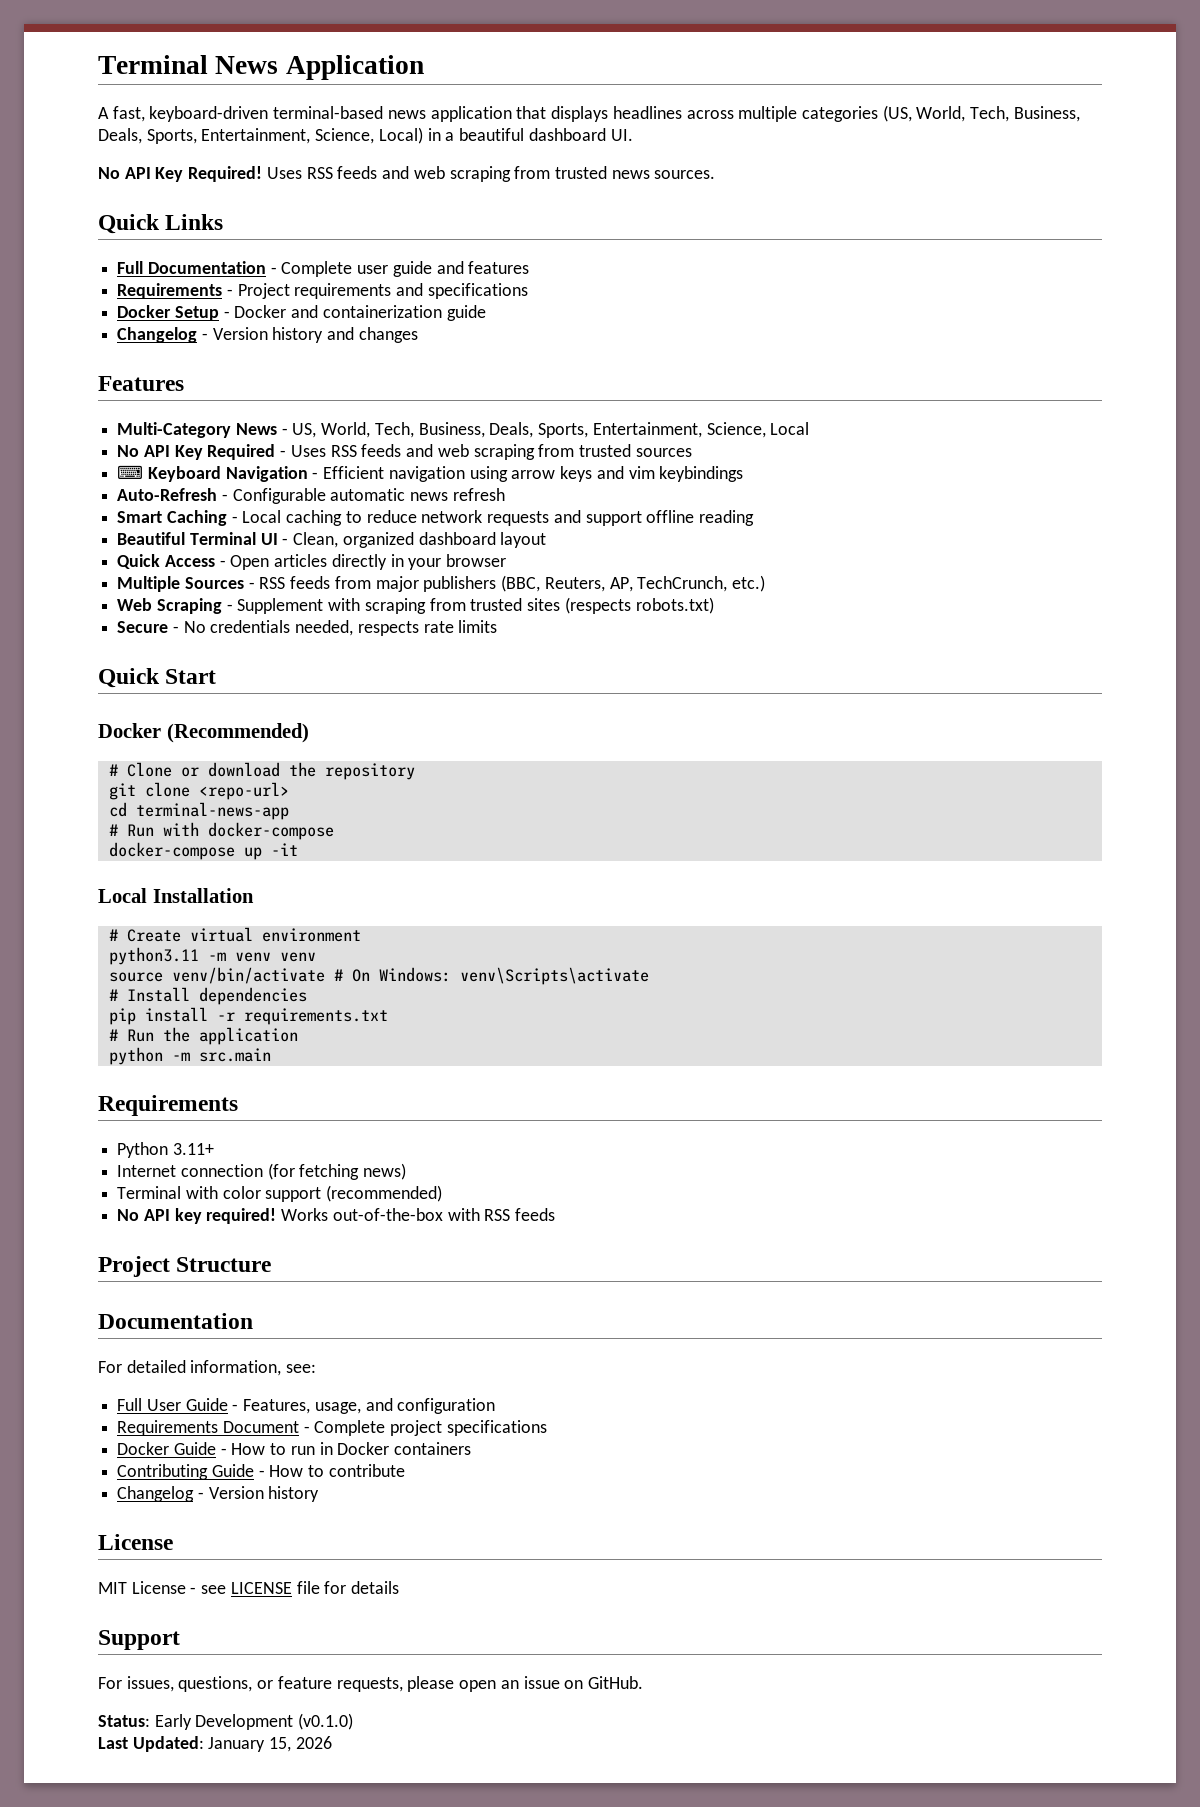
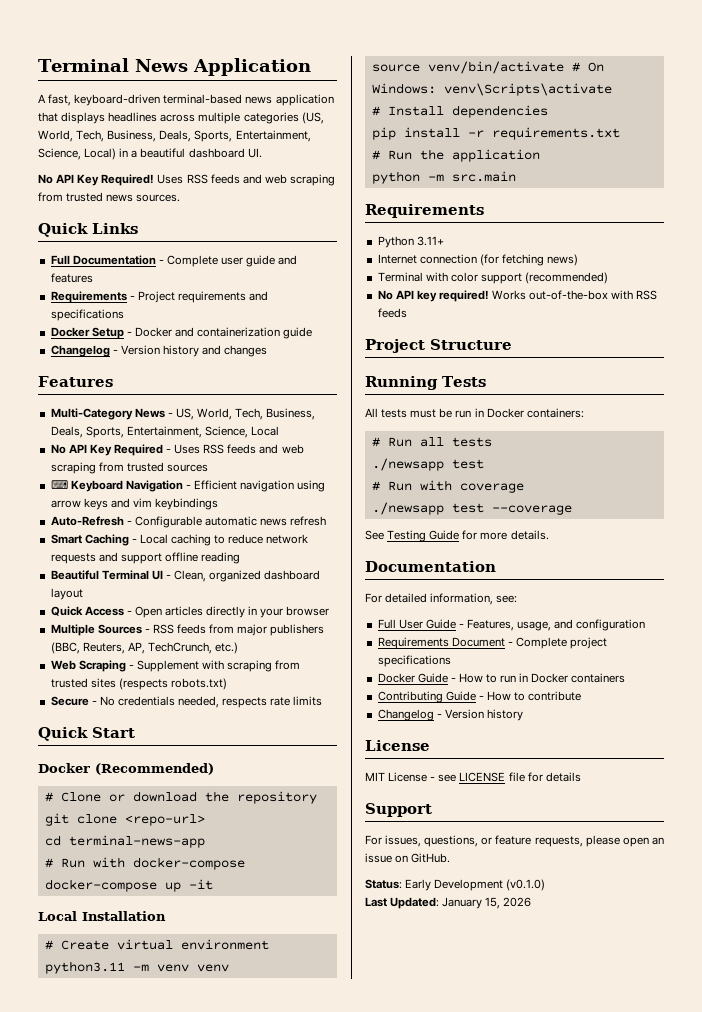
(272, 1264) none -> [365,376,486,390] [365,408,584,418] [371,437,492,447] [371,458,484,471] [371,480,524,493] [371,502,572,515] [365,530,549,542] // Running Tests // All tests must be run in Docker containers: // # Run all tests // ./newsapp test // # Run with coverage // ./newsapp test --coverage // See Testing Guide for more details.

